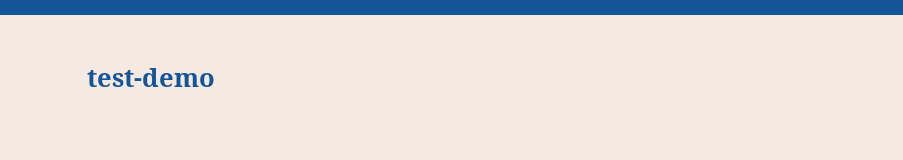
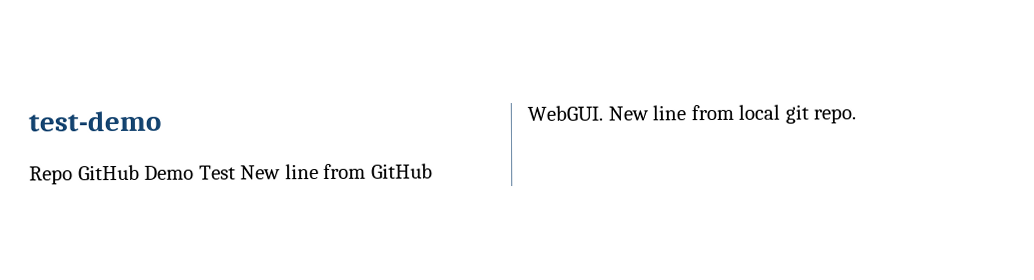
(215, 77) none -> [29,163,433,185] [527,104,857,124] // Repo GitHub Demo Test New line from GitHub WebGUI. New line from local git repo.

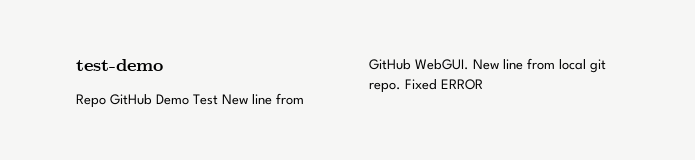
(857, 116) none -> [405,79,483,90] Fixed ERROR

